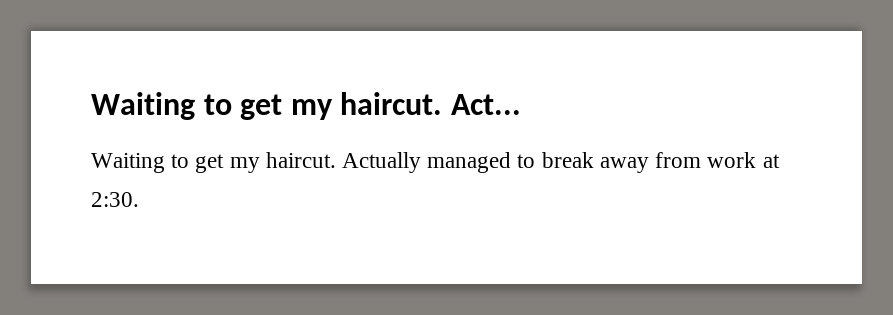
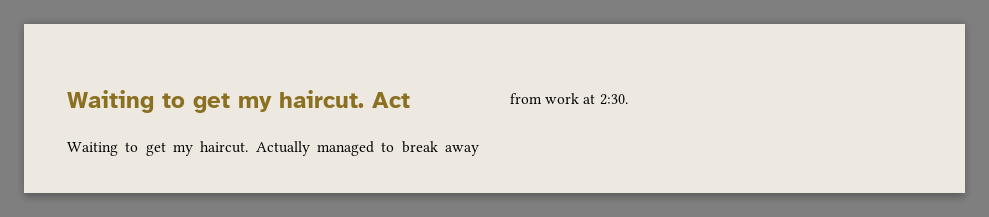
[91,92,521,120] Waiting to get my haircut. Act... -> [67,90,410,113] Waiting to get my haircut. Act

